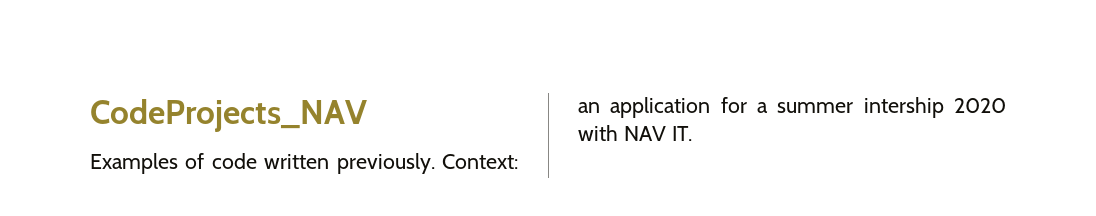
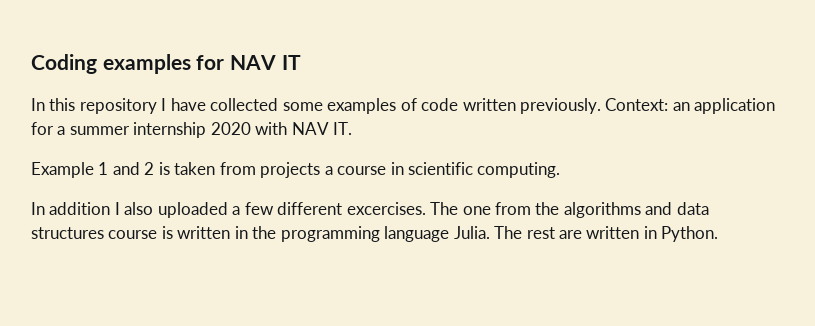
[90,99,367,132] [90,153,178,174] CodeProjects_NAV // Examples -> [31,54,301,74] [31,98,397,114] Coding examples for NAV IT // In this repository I have collected some examples
[863,97,944,118] intership -> [133,122,207,138] internship
(692, 133) none -> [31,162,561,178] [31,202,709,218] [31,226,719,242] // Example 1 and 2 is taken from projects a course in scientific computing. // In addition I also uploaded a few different excercises. The one from the algorithms and data structures course is written in the programming language Julia. The rest are written in Python.

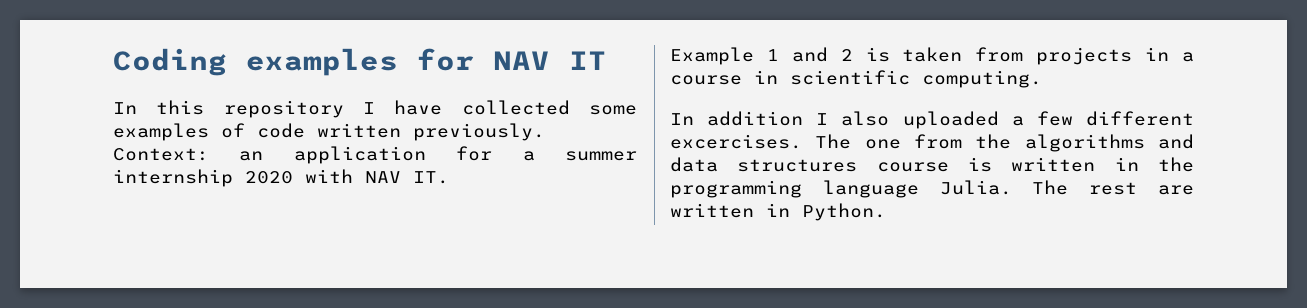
(321, 170) none -> [1145,47,1170,61] in

